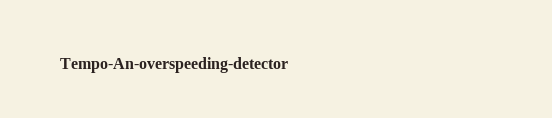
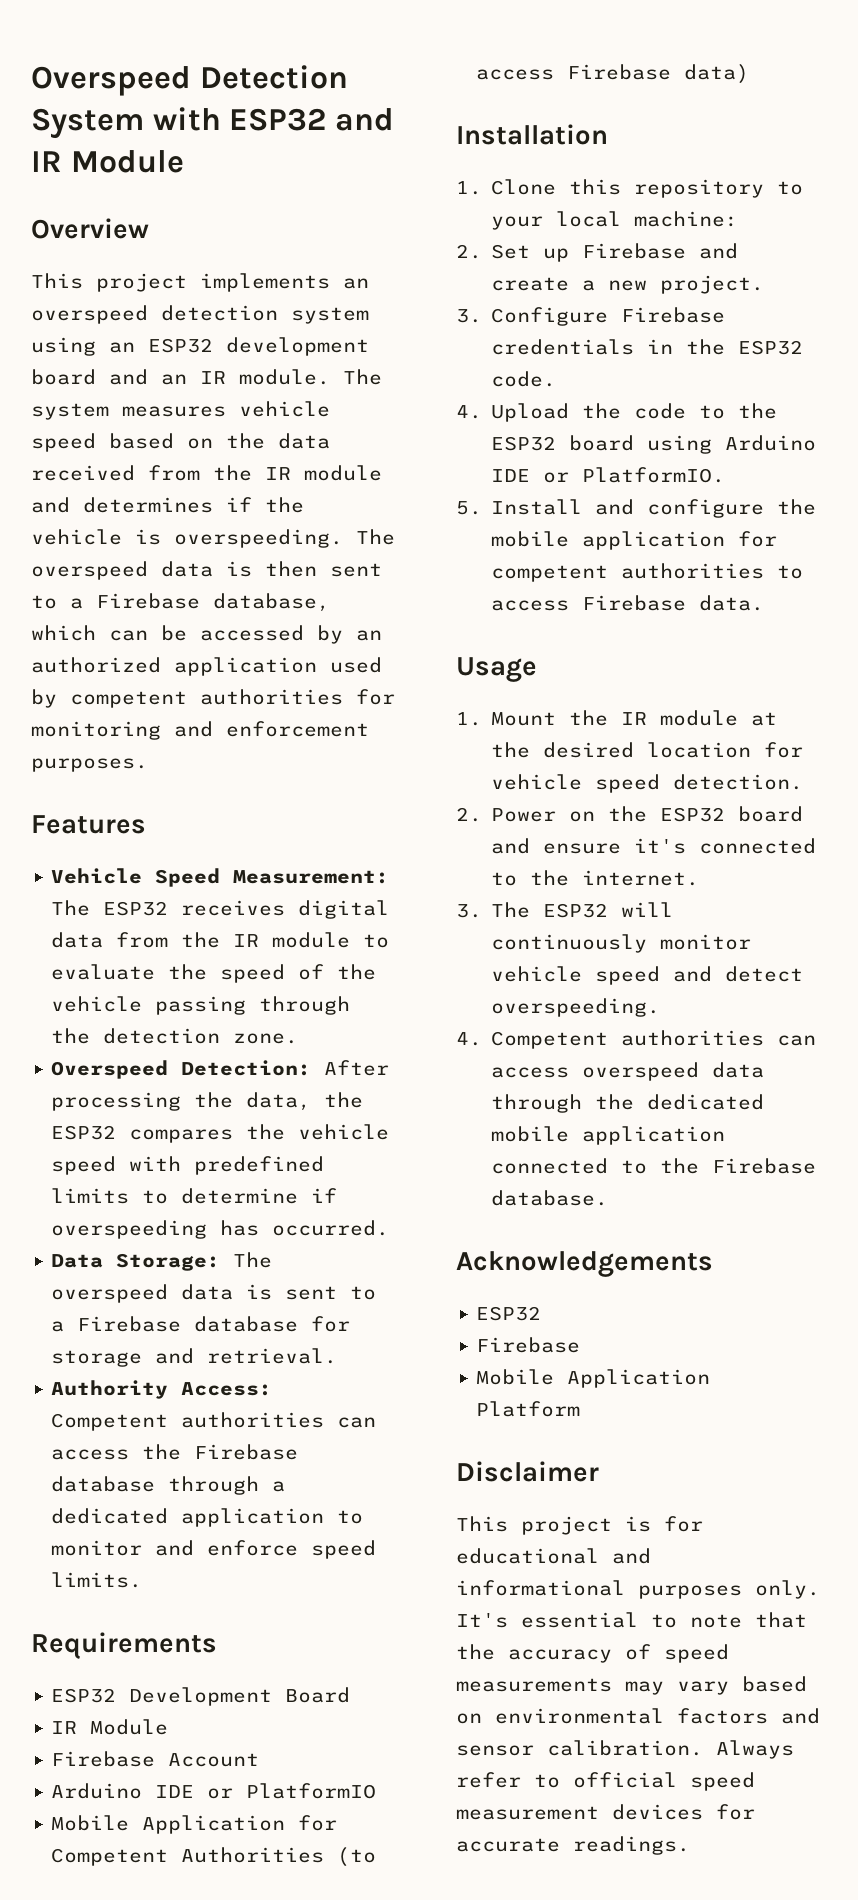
[60,57,288,73] Tempo-An-overspeeding-detector -> [31,65,348,96] [31,107,394,139] [31,150,184,173] [31,218,149,239] [31,273,369,292] [31,305,369,324] [31,337,369,356] [31,369,382,385] [31,401,330,420] [31,433,330,452] [31,465,382,481] [31,497,304,513] [31,529,395,548] [31,561,382,580] [31,593,330,612] [31,625,382,644] [31,657,382,676] [31,689,395,708] [31,721,369,740] [31,758,148,772] [31,815,146,834] [51,868,390,887] [51,900,390,919] [51,932,390,948] [51,964,377,983] [51,996,351,1015] [51,1028,299,1044] [51,1060,390,1079] [51,1092,364,1111] [51,1124,390,1143] [51,1156,325,1175] [51,1188,338,1204] [51,1220,390,1239] [51,1252,273,1271] [51,1284,377,1303] [51,1316,351,1332] [51,1348,338,1367] [51,1380,273,1399] [51,1412,377,1431] [51,1444,299,1460] [51,1476,286,1495] [51,1508,364,1527] [51,1540,377,1559] [51,1572,143,1588] [31,1632,217,1659] [51,1687,351,1706] [51,1719,169,1735] [51,1751,260,1767] [51,1783,377,1799] [51,1815,338,1834] [51,1847,377,1867] [476,64,750,84] [456,124,608,145] [456,179,804,198] [491,211,739,230] [456,243,739,262] [491,275,765,294] [456,307,726,326] [491,339,804,355] [491,371,557,387] [456,403,778,422] [491,435,817,454] [491,467,726,483] [456,499,817,518] [491,531,778,550] [491,563,804,582] [491,595,765,611] [456,657,537,682] [456,710,778,726] [491,742,804,758] [491,774,804,793] [456,806,804,822] [491,838,817,854] [491,870,700,886] [456,902,674,918] [491,934,752,953] [491,966,804,985] [491,998,661,1017] [456,1030,817,1049] [491,1062,765,1081] [491,1094,765,1113] [491,1126,726,1145] [491,1158,817,1174] [491,1190,609,1206] [456,1251,713,1277] [476,1306,542,1321] [476,1337,581,1353] [476,1369,711,1388] [476,1401,581,1417] [456,1461,599,1482] [456,1516,703,1535] [456,1548,651,1564] [456,1580,820,1599] [456,1612,807,1628] [456,1644,729,1663] [456,1676,807,1695] [456,1708,820,1724] [456,1740,794,1759] [456,1772,755,1791] [456,1804,755,1820] [456,1836,690,1855] Overspeed Detection System with ESP32 and IR Module // Overview // This project implements an overspeed detection system using an ESP32 development board and an IR module. The system measures vehicle speed based on the data received from the IR module and determines if the vehicle is overspeeding. The overspeed data is then sent to a Firebase database, which can be accessed by an authorized application used by competent authorities for monitoring and enforcement purposes. // Features // Vehicle Speed Measurement: The ESP32 receives digital data from the IR module to evaluate the speed of the vehicle passing through the detection zone. // Overspeed Detection: After processing the data, the ESP32 compares the vehicle speed with predefined limits to determine if overspeeding has occurred. // Data Storage: The overspeed data is sent to a Firebase database for storage and retrieval. // Authority Access: Competent authorities can access the Firebase database through a dedicated application to monitor and enforce speed limits. // Requirements // ESP32 Development Board // IR Module // Firebase Account // Arduino IDE or PlatformIO // Mobile Application for Competent Authorities (to access Firebase data) // Installation // 1. Clone this repository to your local machine: // 2. Set up Firebase and create a new project. // 3. Configure Firebase credentials in the ESP32 code. // 4. Upload the code to the ESP32 board using Arduino IDE or PlatformIO. // 5. Install and configure the mobile application for competent authorities to access Firebase data. // Usage // 1. Mount the IR module at the desired location for vehicle speed detection. // 2. Power on the ESP32 board and ensure it's connected to the internet. // 3. The ESP32 will continuously monitor vehicle speed and detect overspeeding. // 4. Competent authorities can access overspeed data through the dedicated mobile application connected to the Firebase database. // Acknowledgements // ESP32 // Firebase // Mobile Application Platform // Disclaimer // This project is for educational and informational purposes only. It's essential to note that the accuracy of speed measurements may vary based on environmental factors and sensor calibration. Always refer to official speed measurement devices for accurate readings.

